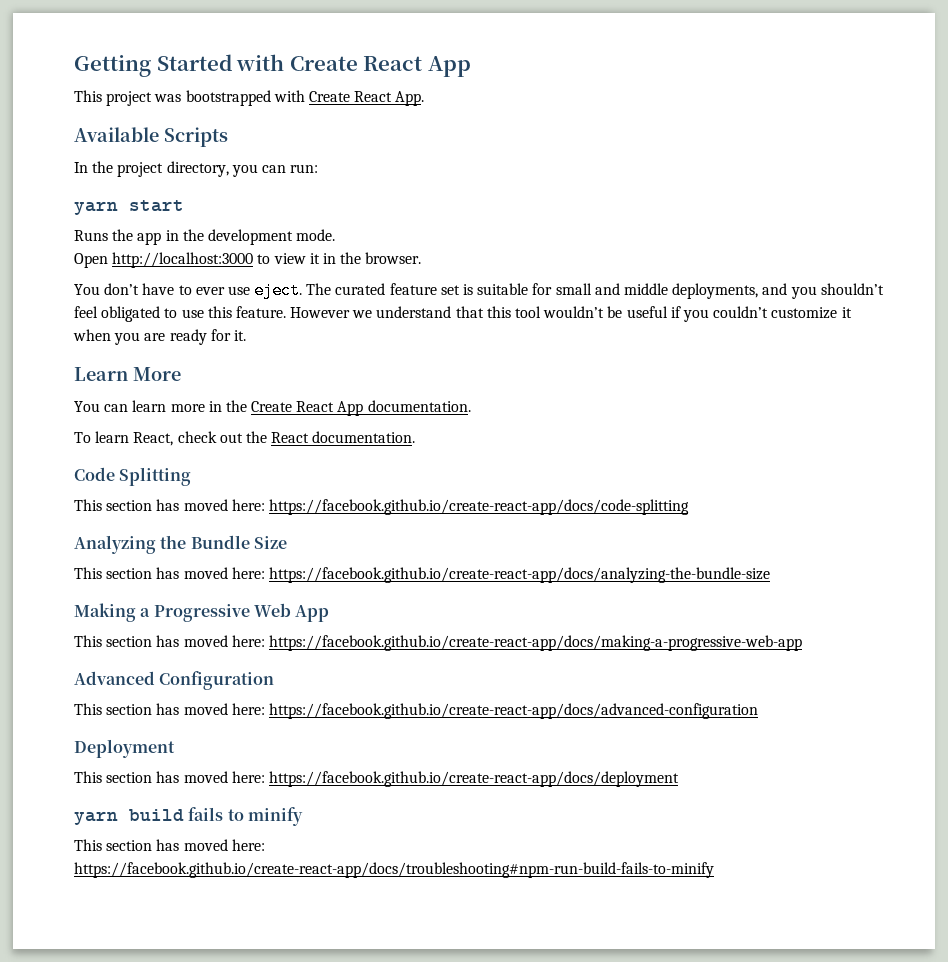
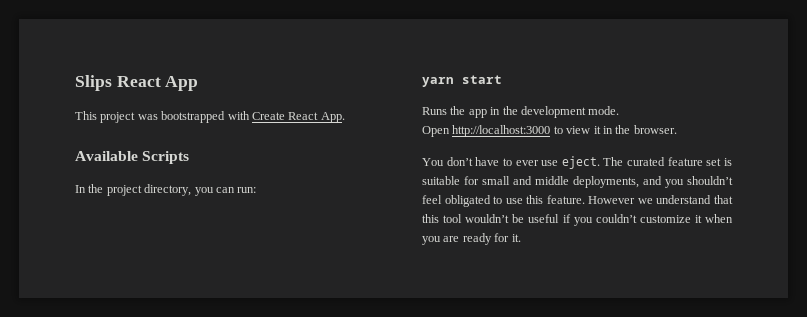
[74,54,358,77] Getting Started with Create -> [75,75,112,91] Slips
[74,367,181,381] [74,400,471,416] [74,431,416,446] [74,467,192,486] [74,499,689,515] [74,535,287,554] [74,567,770,583] [74,603,330,622] [74,635,802,651] [74,671,275,690] [74,703,758,719] [74,739,175,758] [74,771,679,787] [74,807,303,826] [74,839,265,851] [74,862,714,878] // Learn More // You can learn more in the Create React App documentation. // To learn React, check out the React documentation. // Code Splitting // This section has moved here: https://facebook.github.io/create-react-app/docs/code-splitting // Analyzing the Bundle Size // This section has moved here: https://facebook.github.io/create-react-app/docs/analyzing-the-bundle-size // Making a Progressive Web App // This section has moved here: https://facebook.github.io/create-react-app/docs/making-a-progressive-web-app // Advanced Configuration // This section has moved here: https://facebook.github.io/create-react-app/docs/advanced-configuration // Deployment // This section has moved here: https://facebook.github.io/create-react-app/docs/deployment // yarn build fails to minify // This section has moved here: https://facebook.github.io/create-react-app/docs/troubleshooting#npm-run-build-fails-to-minify -> (521, 238) none

